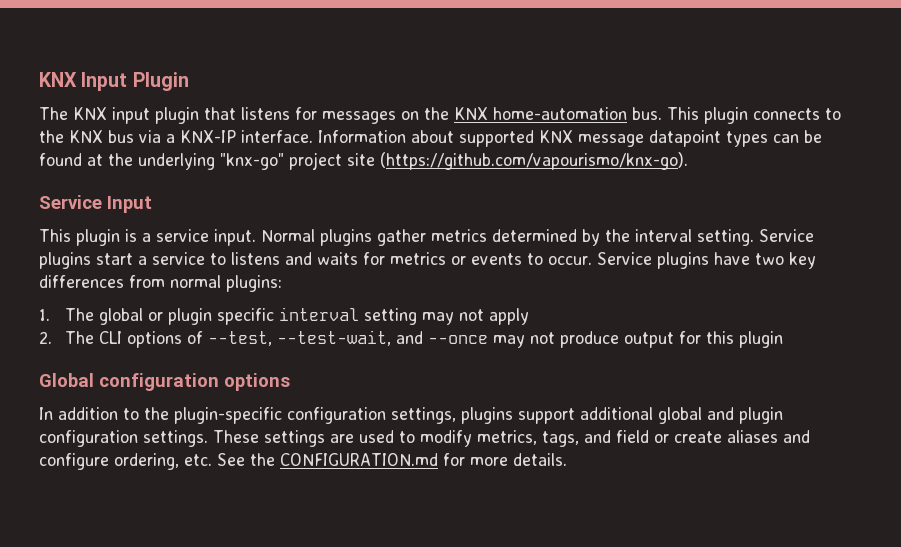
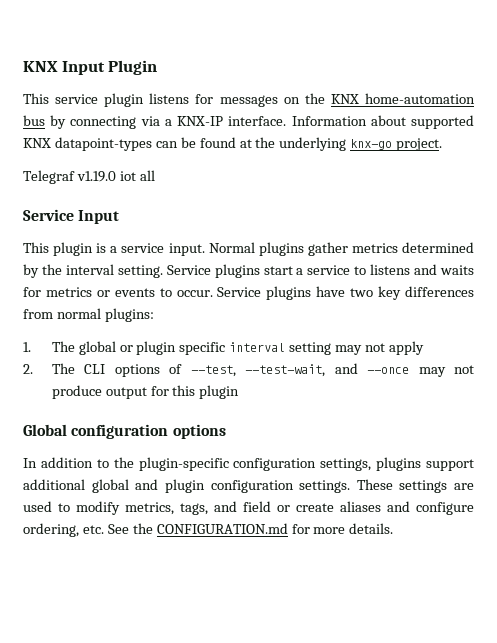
[39,107,236,124] The KNX input plugin that -> [23,93,145,107] This service plugin
[632,107,841,124] [39,130,134,143] bus. This plugin connects to the KNX bus -> [23,115,137,129] bus by connecting
[578,130,768,147] message datapoint types -> [54,137,152,151] datapoint-types
[220,152,688,170] "knx-go" project site (https://github.com/vapourismo/knx-go). -> [350,138,443,151] [23,170,155,184] knx-go project. // Telegraf v1.19.0 iot all

